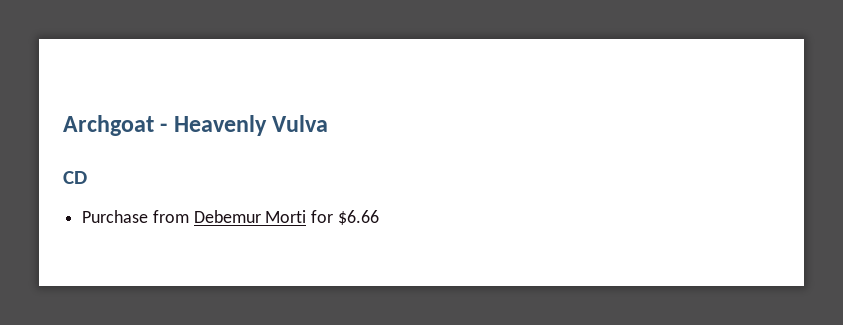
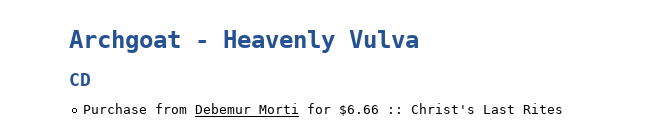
(379, 217) none -> [387,103,564,114] :: Christ's Last Rites

